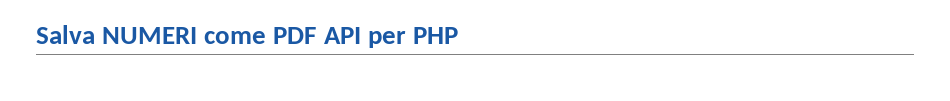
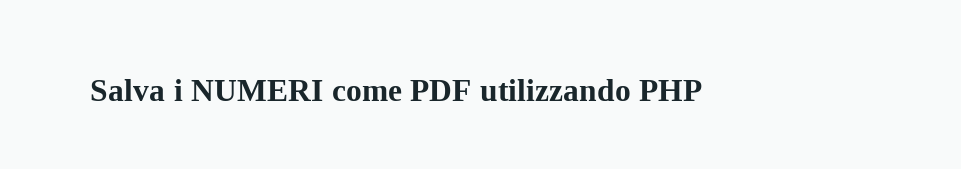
(95, 34) none -> [173,79,183,101] i
[323,27,406,48] API per -> [479,79,631,101] utilizzando

